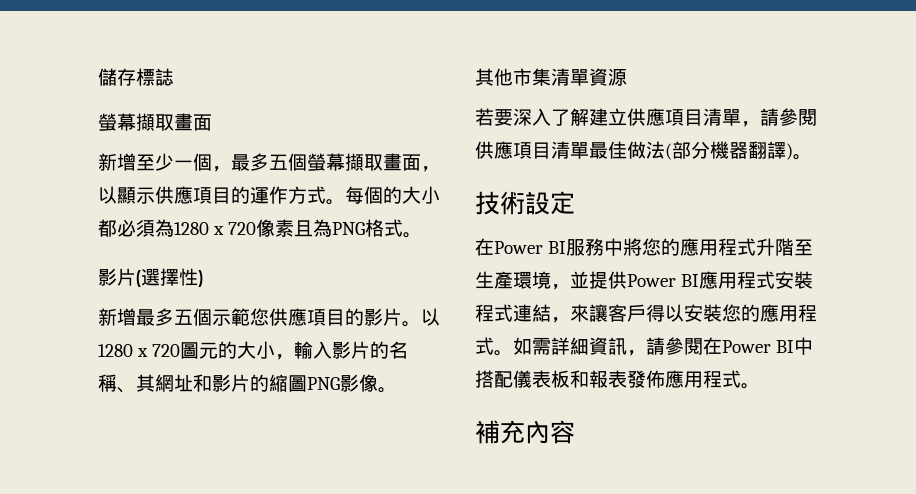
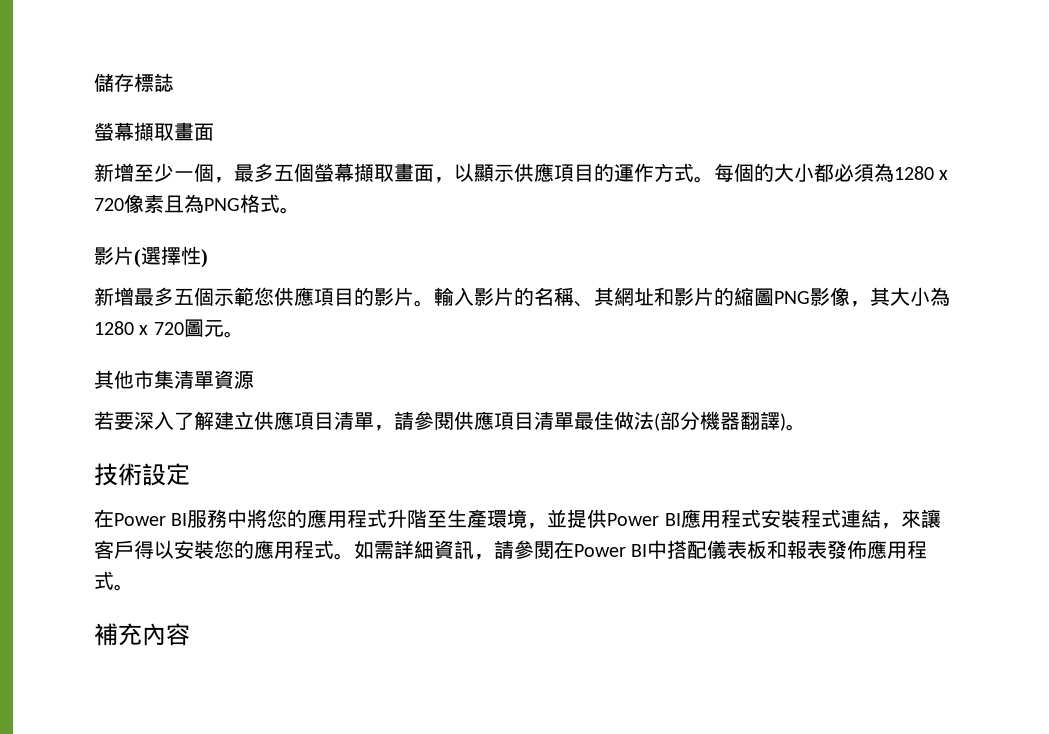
[421,308,440,326] [98,341,295,360] 以1280 x 720圖元的大小， -> (434, 303) none
(378, 383) none -> [850,287,950,307] [94,319,224,337] ，其大小為1280 x 720圖元

